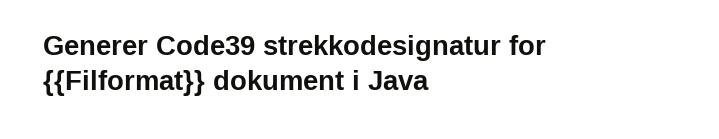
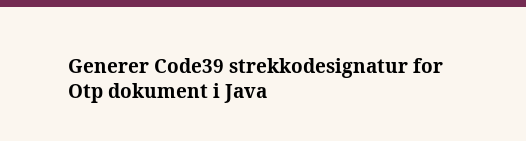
[43,70,205,96] {{Filformat}} -> [68,84,103,103] Otp

